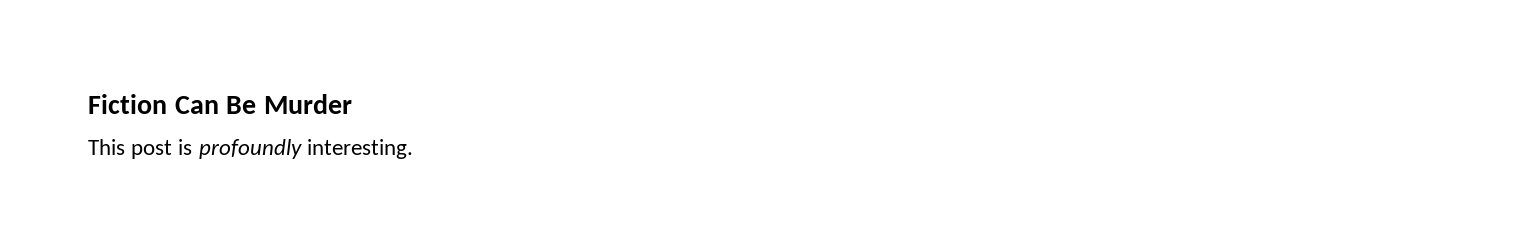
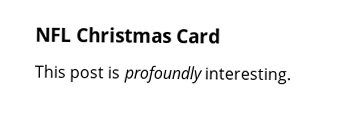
[88,94,352,114] Fiction Can Be Murder -> [35,27,222,44] NFL Christmas Card

